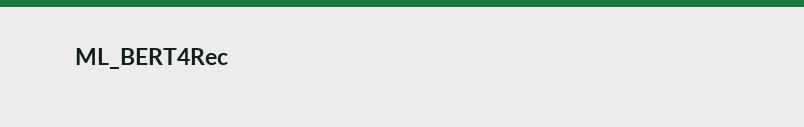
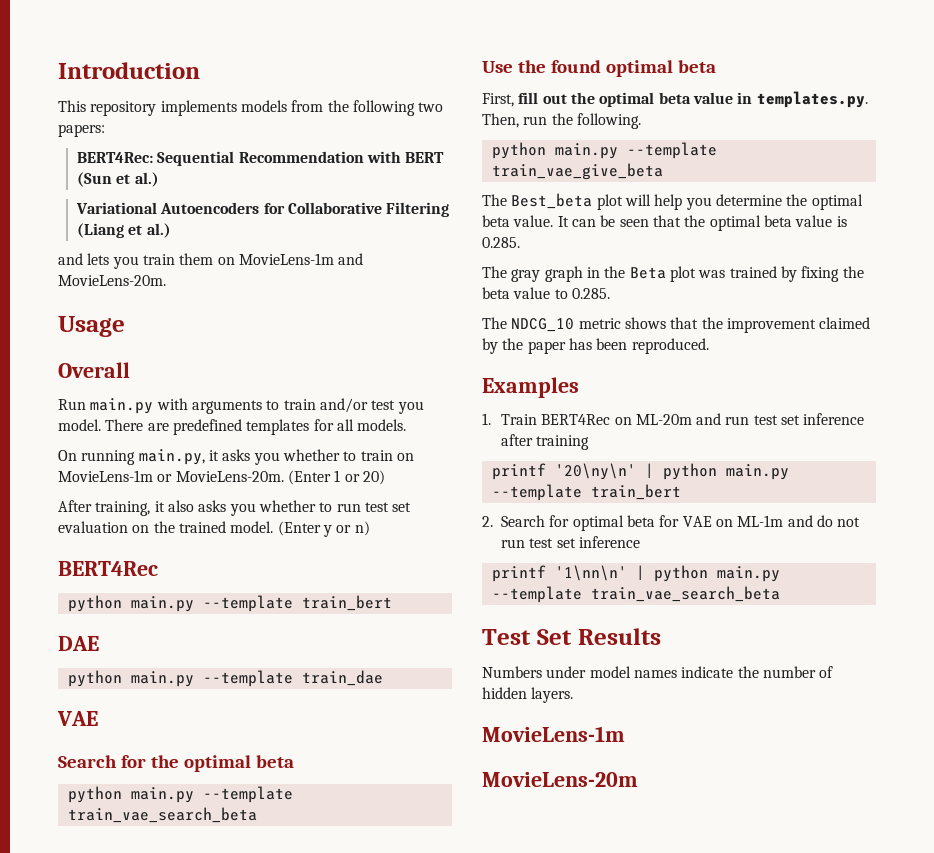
[75,48,228,69] ML_BERT4Rec -> [58,62,200,79] [58,100,444,116] [58,124,105,137] [76,151,445,166] [76,172,159,187] [75,202,450,217] [76,223,171,238] [58,253,364,269] [58,275,166,286] [58,316,125,337] [58,362,130,378] [58,398,424,414] [58,419,407,435] [58,449,414,465] [58,470,385,485] [58,500,412,516] [58,521,370,537] [58,561,158,576] [67,595,392,612] [58,636,99,651] [67,670,383,687] [57,711,98,726] [58,755,294,772] [67,786,293,803] [67,807,257,823] [482,60,716,77] [482,91,868,108] [482,113,641,129] [491,142,717,159] [491,163,663,180] [482,193,863,210] [482,215,847,231] [482,237,520,248] [482,266,864,282] [482,287,610,299] [482,317,871,333] [482,338,709,354] [482,377,579,398] [482,413,865,425] [500,434,590,450] [491,463,789,480] [491,484,681,501] [482,515,861,531] [501,536,640,548] [491,565,780,582] [491,586,780,603] [482,628,661,645] [482,666,834,678] [482,687,574,703] [482,726,625,742] [482,772,638,787] Introduction // This repository implements models from the following two papers: // BERT4Rec: Sequential Recommendation with BERT (Sun et al.) // Variational Autoencoders for Collaborative Filtering (Liang et al.) // and lets you train them on MovieLens-1m and MovieLens-20m. // Usage // Overall // Run main.py with arguments to train and/or test you model. There are predefined templates for all models. // On running main.py, it asks you whether to train on MovieLens-1m or MovieLens-20m. (Enter 1 or 20) // After training, it also asks you whether to run test set evaluation on the trained model. (Enter y or n) // BERT4Rec // python main.py --template train_bert // DAE // python main.py --template train_dae // VAE // Search for the optimal beta // python main.py --template train_vae_search_beta // Use the found optimal beta // First, fill out the optimal beta value in templates.py. Then, run the following. // python main.py --template train_vae_give_beta // The Best_beta plot will help you determine the optimal beta value. It can be seen that the optimal beta value is 0.285. // The gray graph in the Beta plot was trained by fixing the beta value to 0.285. // The NDCG_10 metric shows that the improvement claimed by the paper has been reproduced. // Examples // 1. Train BERT4Rec on ML-20m and run test set inference after training // printf '20\ny\n' | python main.py --template train_bert // 2. Search for optimal beta for VAE on ML-1m and do not run test set inference // printf '1\nn\n' | python main.py --template train_vae_search_beta // Test Set Results // Numbers under model names indicate the number of hidden layers. // MovieLens-1m // MovieLens-20m

